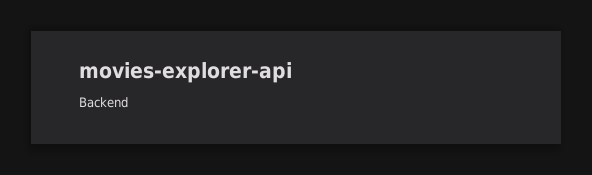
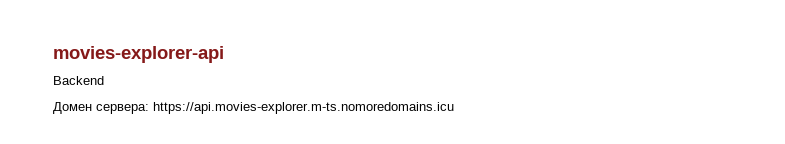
(128, 102) none -> [53,102,454,114] // Домен сервера: https://api.movies-explorer.m-ts.nomoredomains.icu

